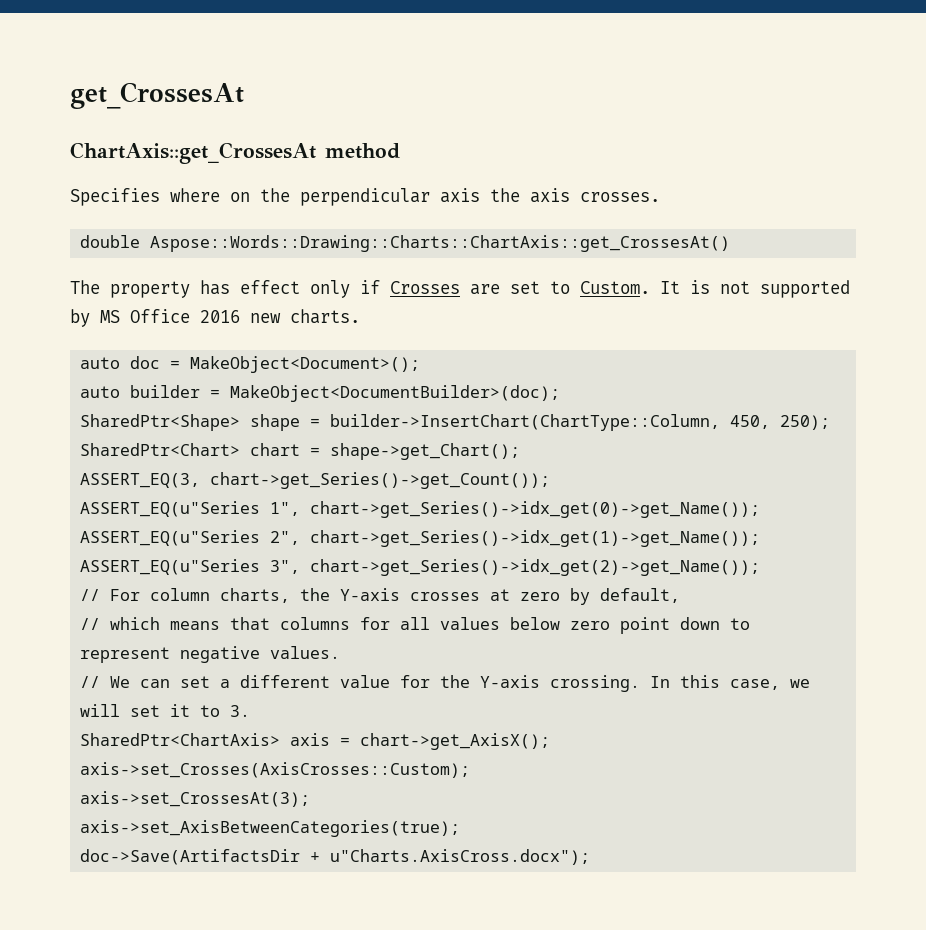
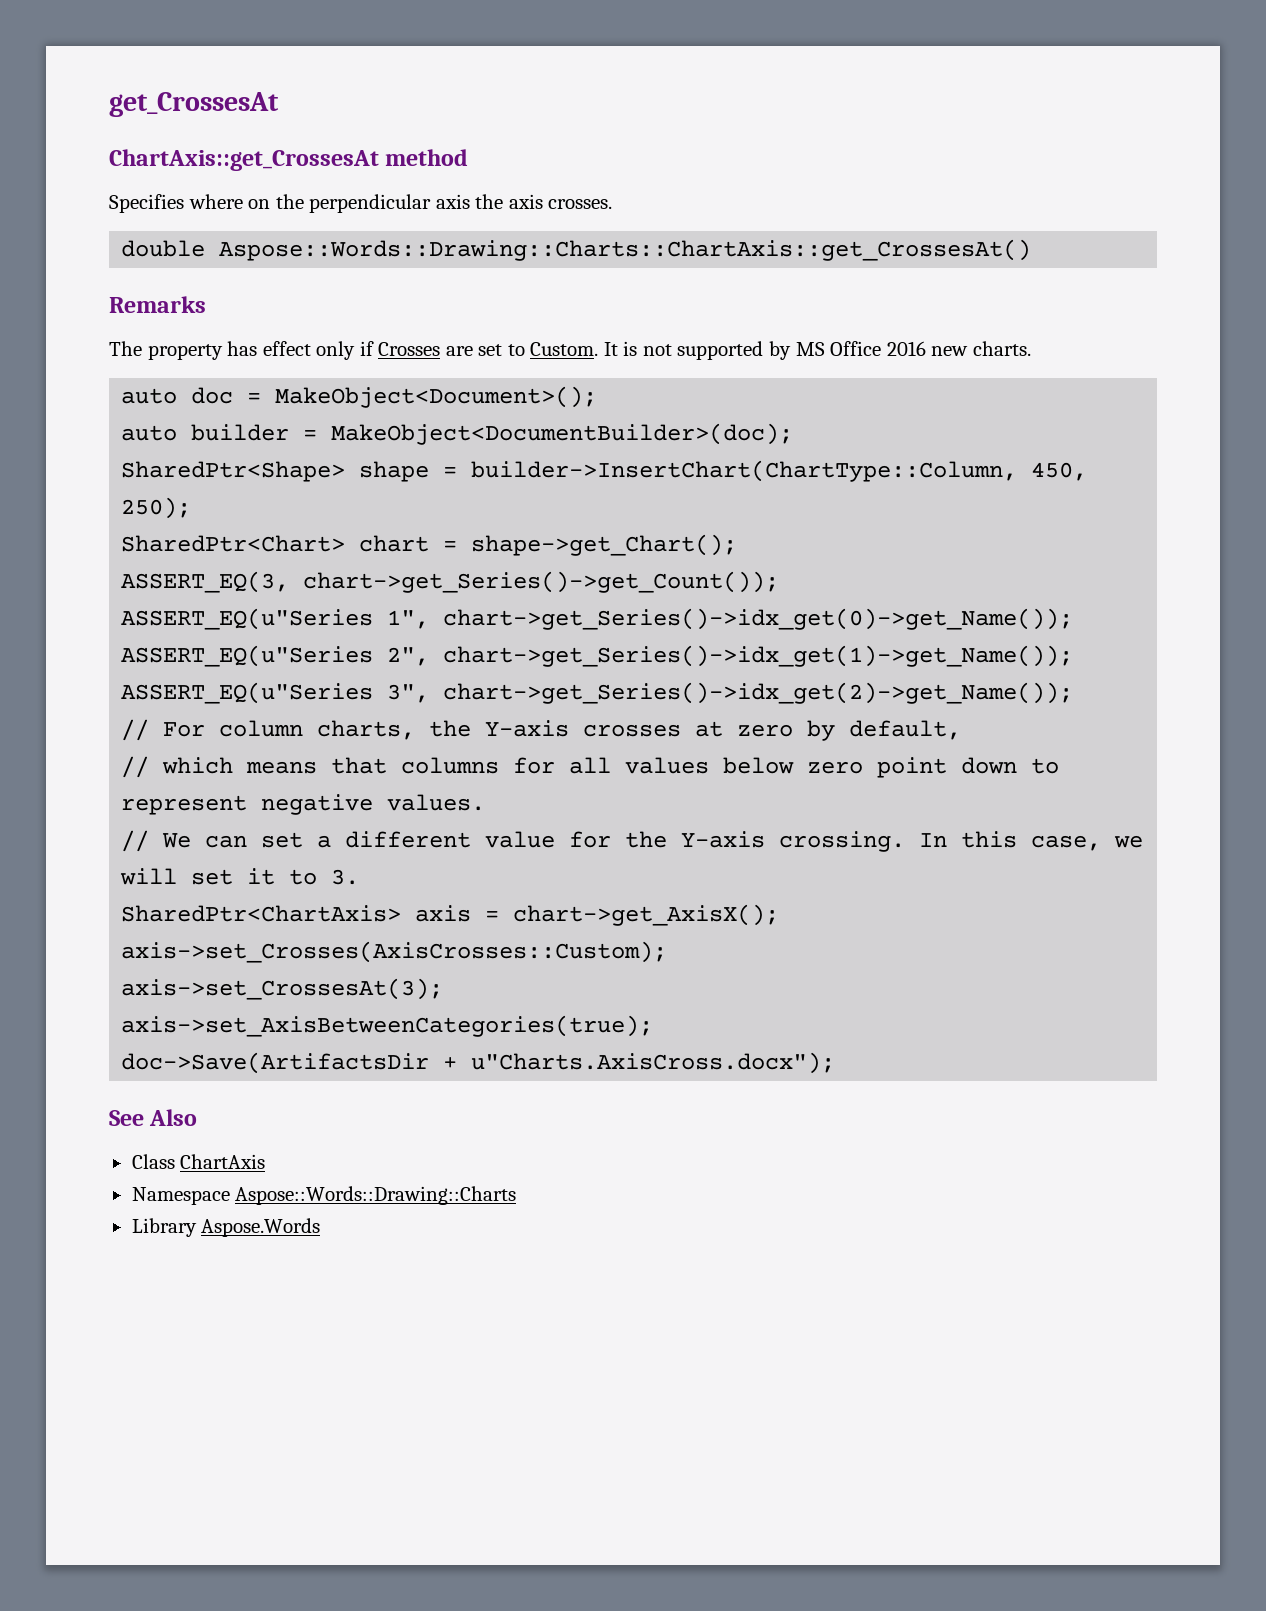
(731, 243) none -> [109,296,206,313] // Remarks
(591, 857) none -> [109,1109,198,1126] [131,1154,266,1169] [131,1186,517,1205] [131,1218,321,1237] // See Also // Class ChartAxis // Namespace Aspose::Words::Drawing::Charts // Library Aspose.Words

